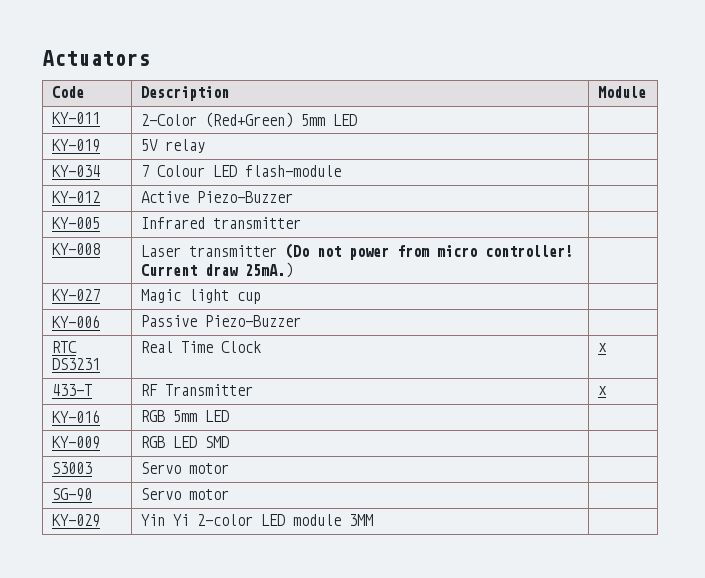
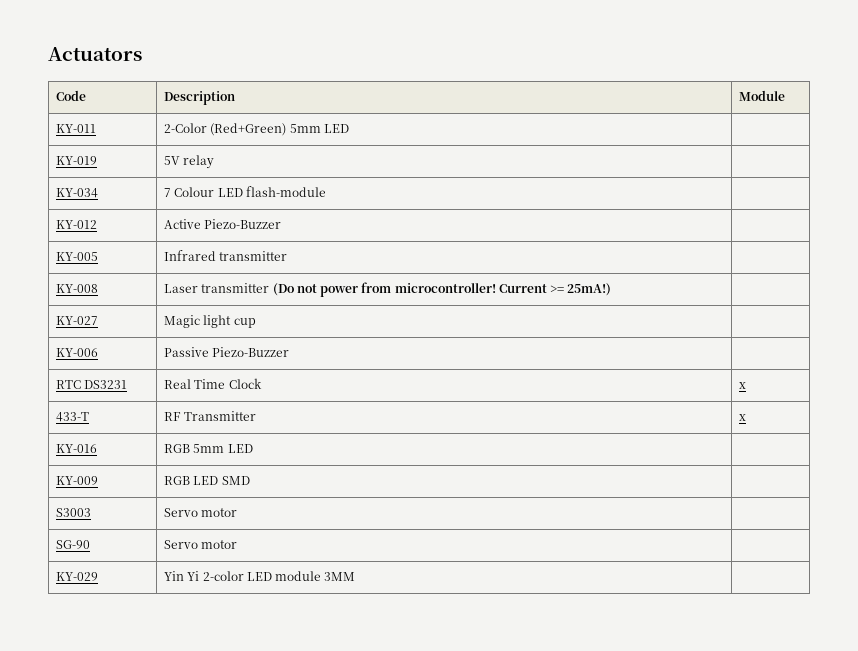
[436,245,573,257] [140,262,293,278] micro controller! Current draw 25mA.) -> [394,283,612,296] microcontroller! Current >= 25mA!)

